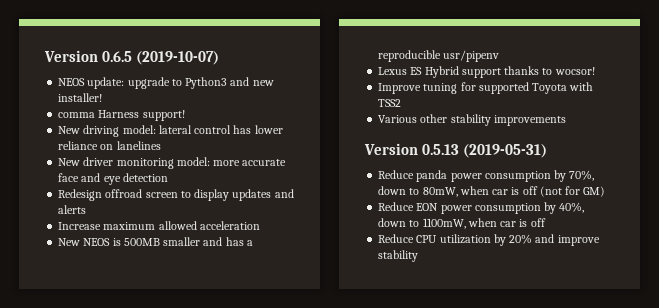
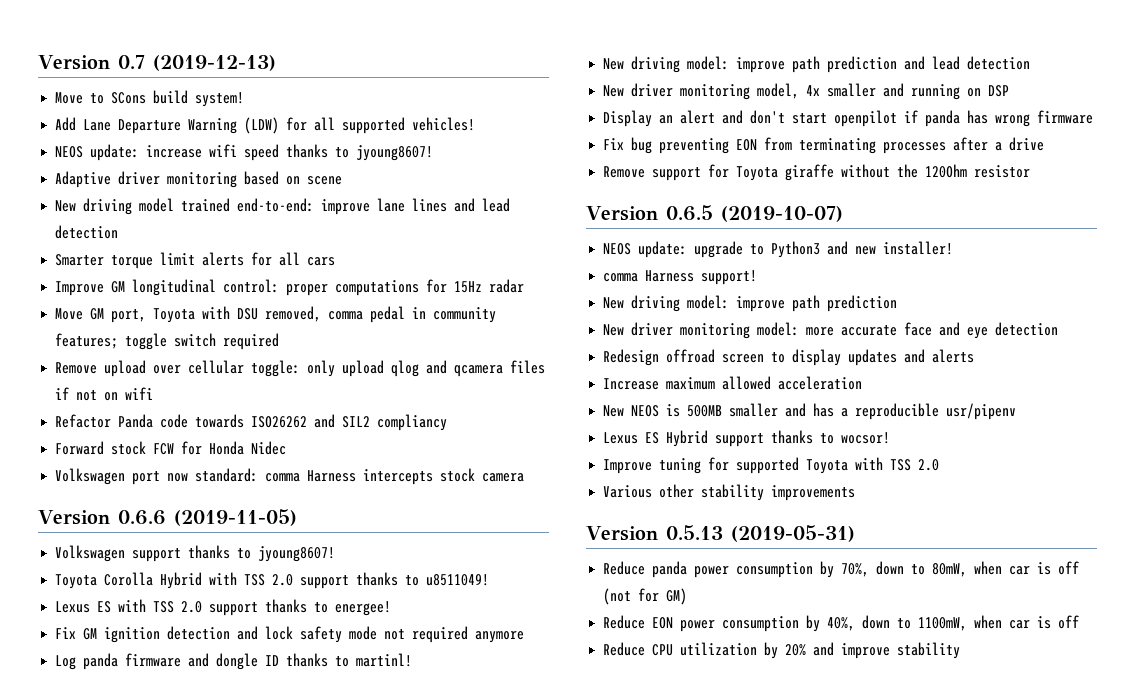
[44,50,98,62] Version -> [38,55,276,71] [55,90,245,107] [55,117,476,134] [55,144,434,161] [55,171,343,188] [55,198,511,215] [55,225,119,239] [55,252,336,269] [55,279,525,296] [55,306,497,323] [55,333,280,350] [55,360,546,377] [55,387,154,401] [55,414,448,431] [55,441,287,455] [55,468,525,485] [38,509,297,526] [55,545,336,562] [55,572,490,589] [55,599,392,616] [55,626,525,643] [55,653,413,670] [603,56,1031,73] [603,83,1010,100] [603,110,1094,127] [603,137,1045,154] [603,164,1031,181] [586,206,658,221] Version 0.7 (2019-12-13) // Move to SCons build system! // Add Lane Departure Warning (LDW) for all supported vehicles! // NEOS update: increase wifi speed thanks to jyoung8607! // Adaptive driver monitoring based on scene // New driving model trained end-to-end: improve lane lines and lead detection // Smarter torque limit alerts for all cars // Improve GM longitudinal control: proper computations for 15Hz radar // Move GM port, Toyota with DSU removed, comma pedal in community features; toggle switch required // Remove upload over cellular toggle: only upload qlog and qcamera files if not on wifi // Refactor Panda code towards ISO26262 and SIL2 compliancy // Forward stock FCW for Honda Nidec // Volkswagen port now standard: comma Harness intercepts stock camera // Version 0.6.6 (2019-11-05) // Volkswagen support thanks to jyoung8607! // Toyota Corolla Hybrid with TSS 2.0 support thanks to u8511049! // Lexus ES with TSS 2.0 support thanks to energee! // Fix GM ignition detection and lock safety mode not required anymore // Log panda firmware and dongle ID thanks to martinl! // New driving model: improve path prediction and lead detection // New driver monitoring model, 4x smaller and running on DSP // Display an alert and don't start openpilot if panda has wrong firmware // Fix bug preventing EON from terminating processes after a drive // Remove support for Toyota giraffe without the 120Ohm resistor // Version
[158,125,283,134] [58,141,161,150] lateral control has lower reliance on lanelines -> [736,295,898,312] improve path prediction
[378,99,402,107] TSS2 -> [890,459,940,471] TSS 2.0

